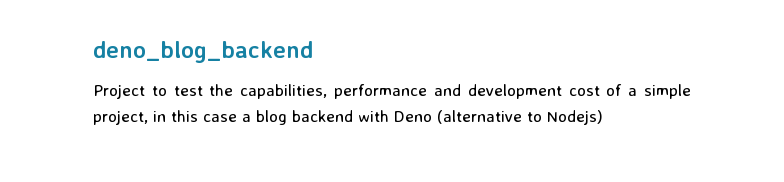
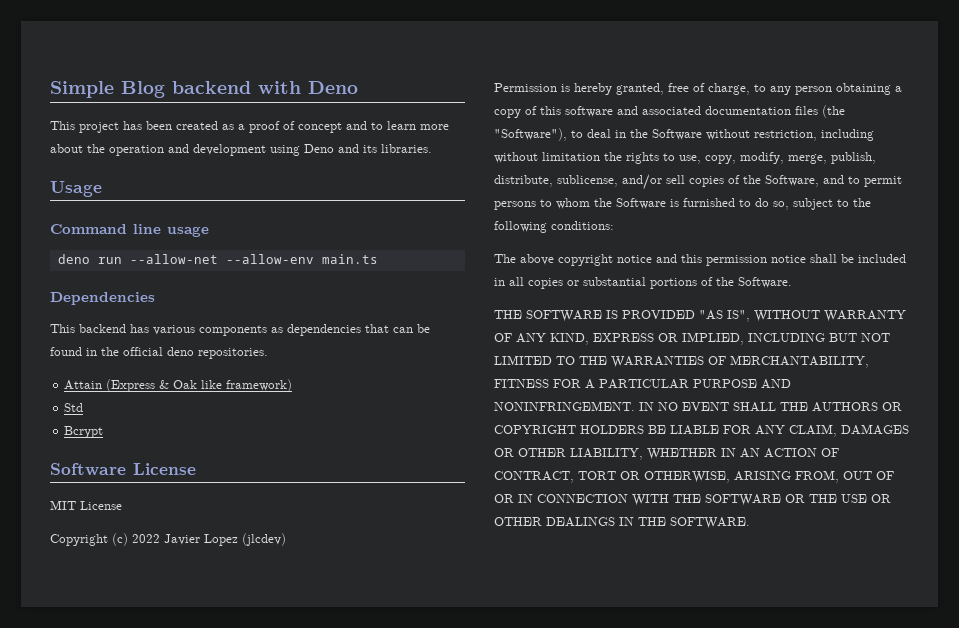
[93,41,313,63] [93,84,692,99] [93,110,603,125] deno_blog_backend // Project to test the capabilities, performance and development cost of a simple project, in this case a blog backend with Deno (alternative to Nodejs) -> [50,81,358,98] [50,121,449,133] [50,144,432,156] [50,181,102,197] [50,224,209,237] [57,254,378,264] [50,292,155,305] [50,324,430,336] [50,347,268,359] [64,379,293,392] [64,403,84,412] [64,426,104,438] [50,463,196,476] [50,500,122,510] [50,533,286,546] [494,83,902,95] [494,105,845,118] [494,128,874,141] [494,152,876,164] [494,174,902,190] [494,198,871,210] [494,221,614,233] [494,254,906,266] [494,277,792,289] [494,310,906,322] [494,332,890,345] [494,355,869,368] [494,379,791,389] [494,401,902,412] [494,424,909,437] [494,448,839,460] [494,470,894,483] [494,494,891,506] [494,517,750,529] Simple Blog backend with Deno // This project has been created as a proof of concept and to learn more about the operation and development using Deno and its libraries. // Usage // Command line usage // deno run --allow-net --allow-env main.ts // Dependencies // This backend has various components as dependencies that can be found in the official deno repositories. // Attain (Express & Oak like framework) // Std // Bcrypt // Software License // MIT License // Copyright (c) 2022 Javier Lopez (jlcdev) // Permission is hereby granted, free of charge, to any person obtaining a copy of this software and associated documentation files (the "Software"), to deal in the Software without restriction, including without limitation the rights to use, copy, modify, merge, publish, distribute, sublicense, and/or sell copies of the Software, and to permit persons to whom the Software is furnished to do so, subject to the following conditions: // The above copyright notice and this permission notice shall be included in all copies or substantial portions of the Software. // THE SOFTWARE IS PROVIDED "AS IS", WITHOUT WARRANTY OF ANY KIND, EXPRESS OR IMPLIED, INCLUDING BUT NOT LIMITED TO THE WARRANTIES OF MERCHANTABILITY, FITNESS FOR A PARTICULAR PURPOSE AND NONINFRINGEMENT. IN NO EVENT SHALL THE AUTHORS OR COPYRIGHT HOLDERS BE LIABLE FOR ANY CLAIM, DAMAGES OR OTHER LIABILITY, WHETHER IN AN ACTION OF CONTRACT, TORT OR OTHERWISE, ARISING FROM, OUT OF OR IN CONNECTION WITH THE SOFTWARE OR THE USE OR OTHER DEALINGS IN THE SOFTWARE.

